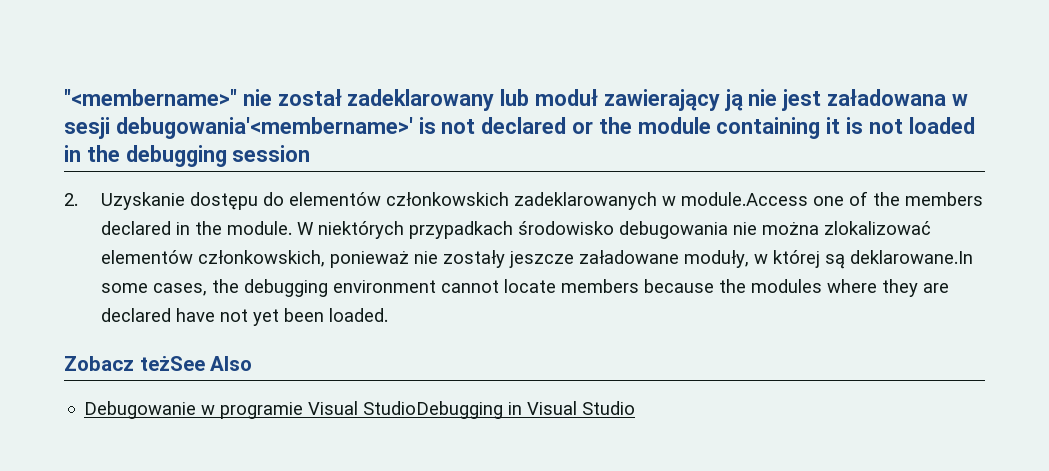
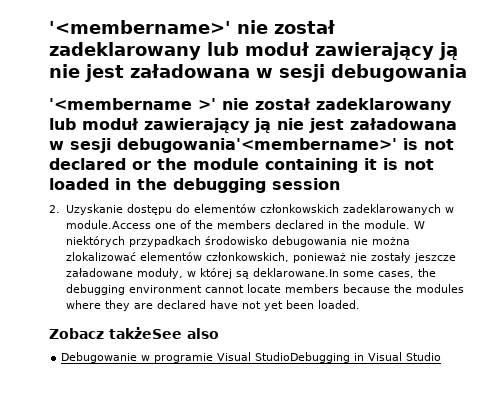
[64,89,237,106] "<membername>" -> [49,20,336,34] [49,42,458,60] [49,64,467,82] [49,98,216,110] '<membername>' nie został zadeklarowany lub moduł zawierający ją nie jest załadowana w sesji debugowania // '<membername >'
[139,356,253,371] teżSee Also -> [109,327,219,339] takżeSee also

